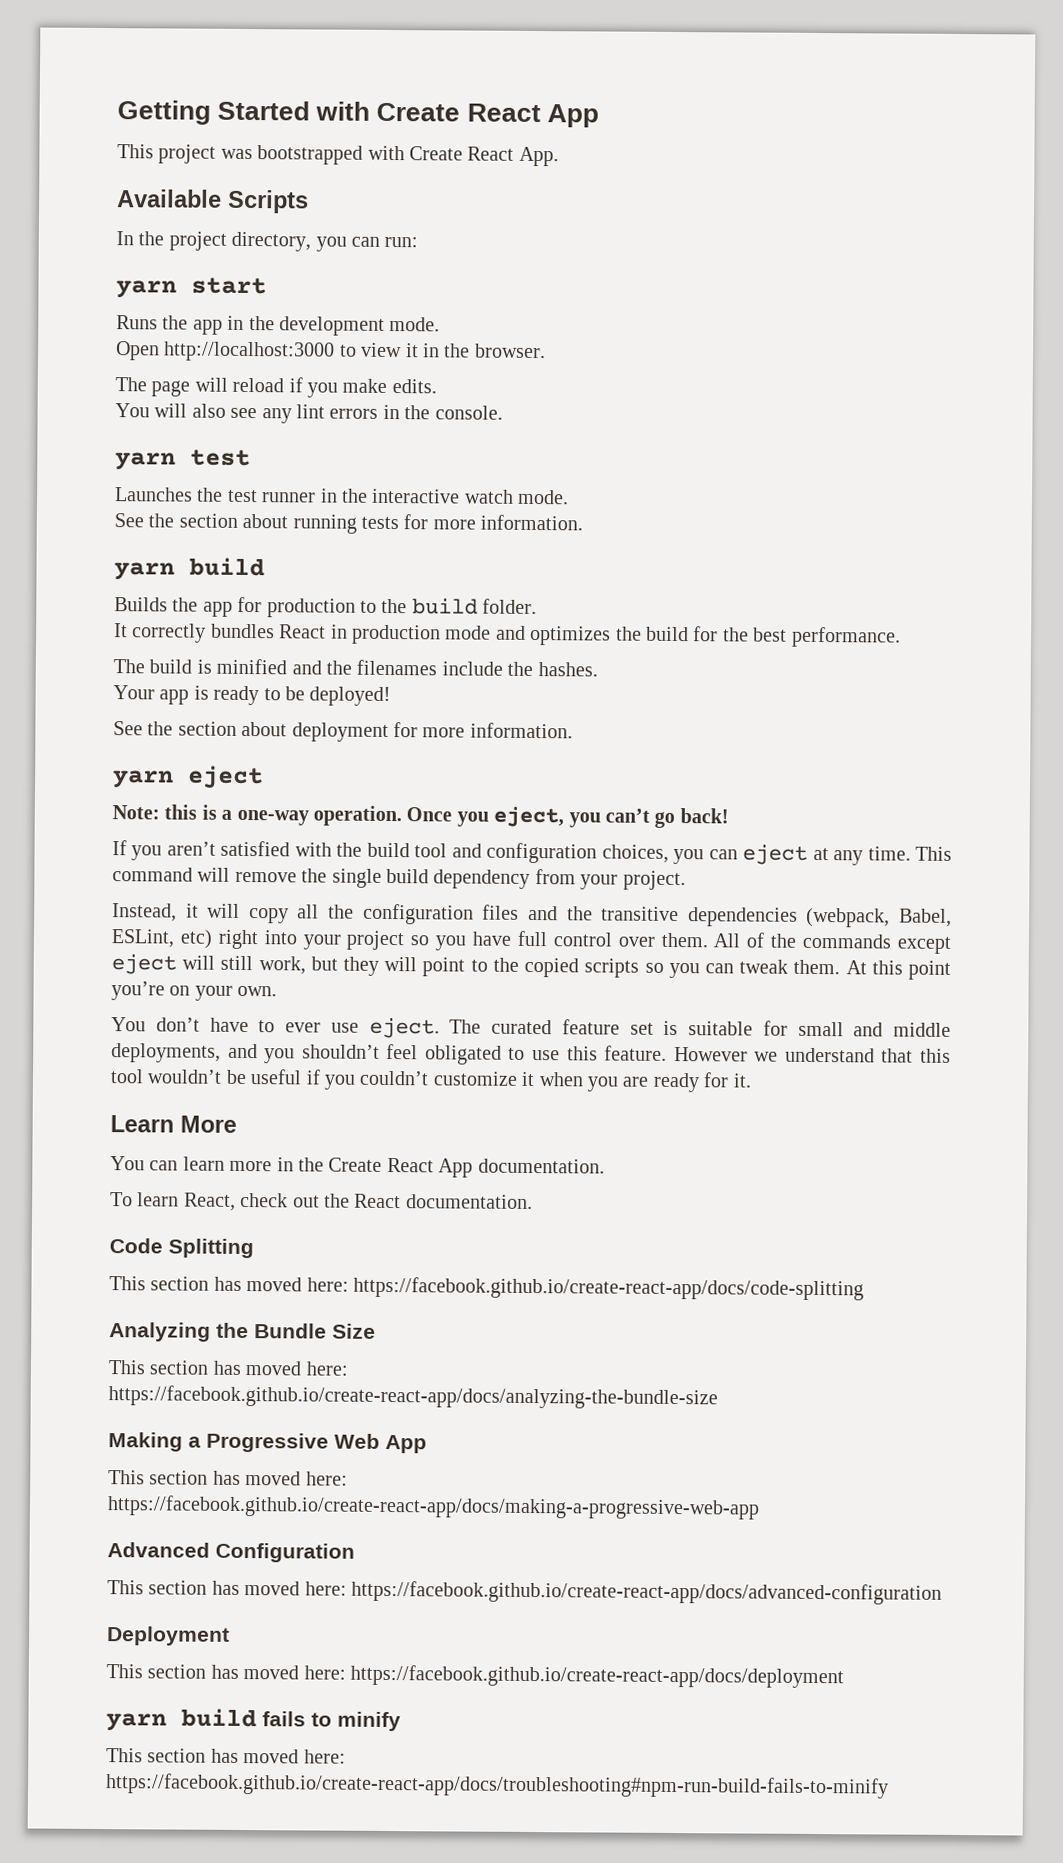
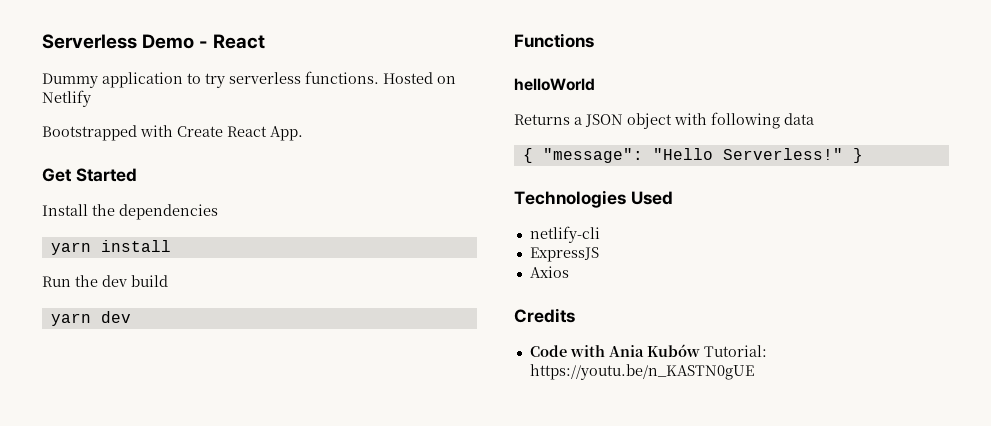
[117,100,599,128] [117,144,559,167] [117,189,309,214] [116,231,419,252] [116,277,267,299] [116,315,441,336] [115,341,546,362] [115,377,437,398] [115,403,503,424] [115,449,251,471] [114,487,570,505] [114,513,584,534] [114,557,265,581] [114,596,538,618] [114,623,901,648] [113,658,598,677] [113,685,392,707] [113,721,573,742] [112,765,264,790] [112,804,729,829] [112,840,953,866] [112,867,686,891] [112,903,953,928] [111,929,951,954] [111,954,952,980] [111,981,278,1001] [111,1017,951,1039] [111,1043,951,1065] [110,1069,752,1093] [110,1115,237,1133] [110,1156,605,1178] [110,1192,533,1211] [109,1238,254,1259] [109,1276,864,1301] [109,1322,376,1342] [108,1360,348,1376] [108,1385,718,1410] [108,1432,427,1454] [108,1470,348,1486] [107,1495,760,1520] [107,1542,355,1563] [107,1580,942,1605] [107,1626,230,1646] [106,1664,844,1689] [106,1708,401,1732] [106,1748,346,1764] [105,1773,889,1799] Getting Started with Create React App // This project was bootstrapped with Create React App. // Available Scripts // In the project directory, you can run: // yarn start // Runs the app in the development mode. // Open http://localhost:3000 to view it in the browser. // The page will reload if you make edits. // You will also see any lint errors in the console. // yarn test // Launches the test runner in the interactive watch mode. // See the section about running tests for more information. // yarn build // Builds the app for production to the build folder. // It correctly bundles React in production mode and optimizes the build for the best performance. // The build is minified and the filenames include the hashes. // Your app is ready to be deployed! // See the section about deployment for more information. // yarn eject // Note: this is a one-way operation. Once you eject, you can’t go back! // If you aren’t satisfied with the build tool and configuration choices, you can eject at any time. This command will remove the single build dependency from your project. // Instead, it will copy all the configuration files and the transitive dependencies (webpack, Babel, ESLint, etc) right into your project so you have full control over them. All of the commands except eject will still work, but they will point to the copied scripts so you can tweak them. At this point you’re on your own. // You don’t have to ever use eject. The curated feature set is suitable for small and middle deployments, and you shouldn’t feel obligated to use this feature. However we understand that this tool wouldn’t be useful if you couldn’t customize it when you are ready for it. // Learn More // You can learn more in the Create React App documentation. // To learn React, check out the React documentation. // Code Splitting // This section has moved here: https://facebook.github.io/create-react-app/docs/code-splitting // Analyzing the Bundle Size // This section has moved here: https://facebook.github.io/create-react-app/docs/analyzing-the-bundle-size // Making a Progressive Web App // This section has moved here: https://facebook.github.io/create-react-app/docs/making-a-progressive-web-app // Advanced Configuration // This section has moved here: https://facebook.github.io/create-react-app/docs/advanced-configuration // Deployment // This section has moved here: https://facebook.github.io/create-react-app/docs/deployment // yarn build fails to minify // This section has moved here: https://facebook.github.io/create-react-app/docs/troubleshooting#npm-run-build-fails-to-minify -> [42,34,266,49] [42,71,456,88] [42,90,91,107] [42,125,303,141] [42,168,137,182] [42,204,218,220] [50,240,171,255] [42,275,168,287] [50,311,131,326] [514,33,594,48] [514,78,595,91] [514,112,814,129] [522,148,863,163] [514,190,673,208] [529,226,600,243] [529,247,599,262] [529,266,569,278] [514,308,575,323] [529,344,767,357] [529,364,754,380] Serverless Demo - React // Dummy application to try serverless functions. Hosted on Netlify // Bootstrapped with Create React App. // Get Started // Install the dependencies // yarn install // Run the dev build // yarn dev // Functions // helloWorld // Returns a JSON object with following data // { "message": "Hello Serverless!" } // Technologies Used // netlify-cli // ExpressJS // Axios // Credits // Code with Ania Kubów Tutorial: https://youtu.be/n_KASTN0gUE

